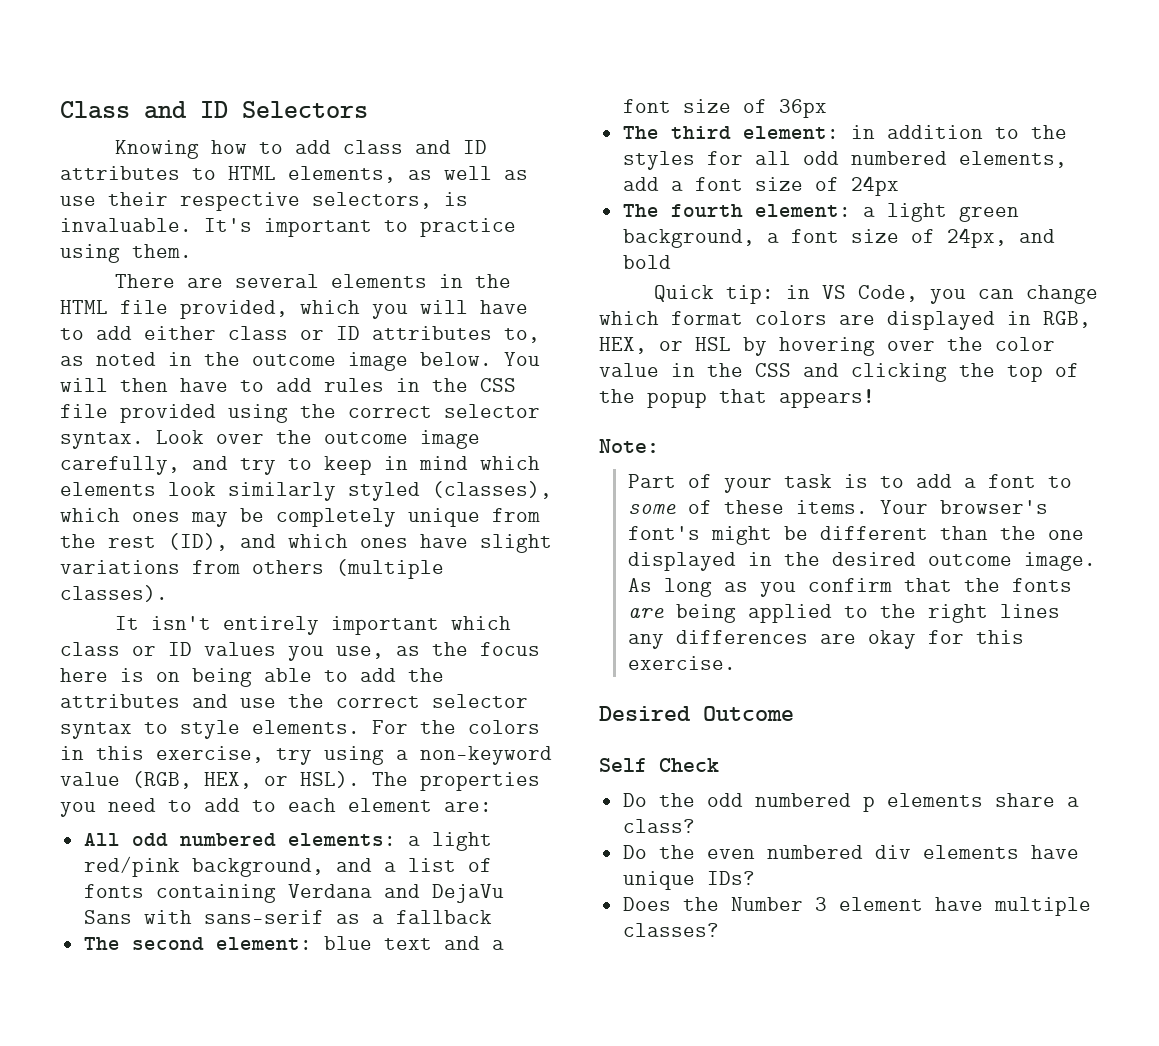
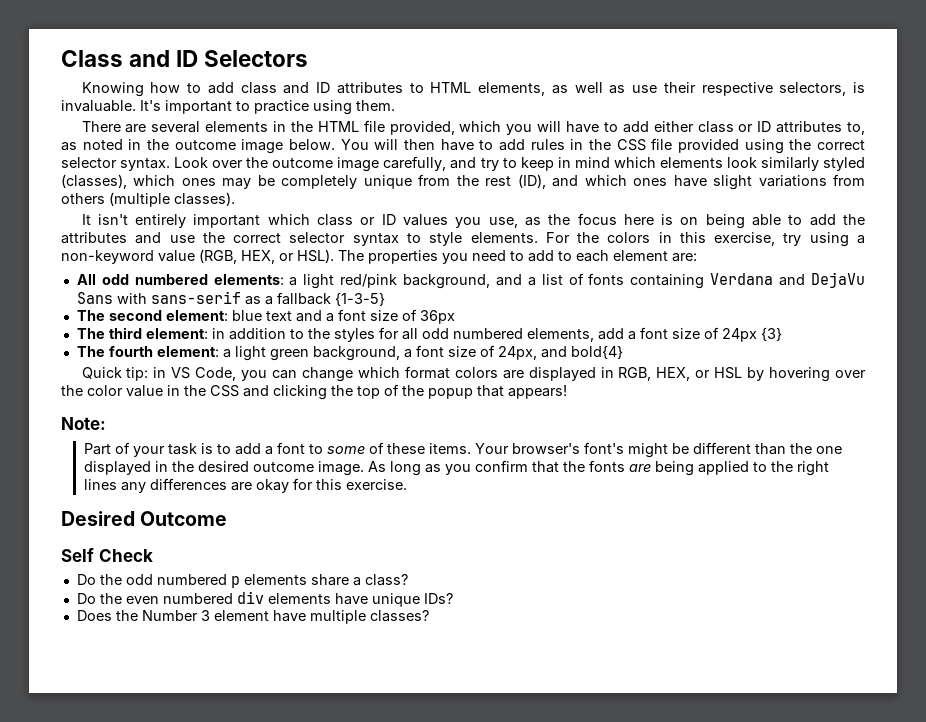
(492, 917) none -> [334,292,385,306] {1-3-5}
(899, 186) none -> [760,327,782,341] {3}
[622,255,671,269] bold -> [570,345,623,359] bold{4}

